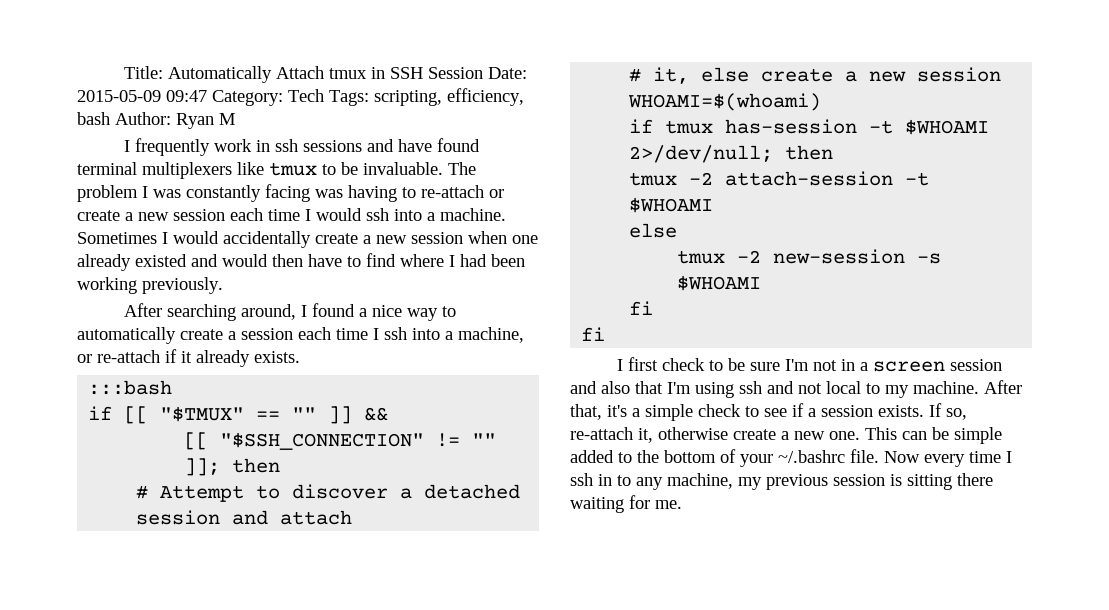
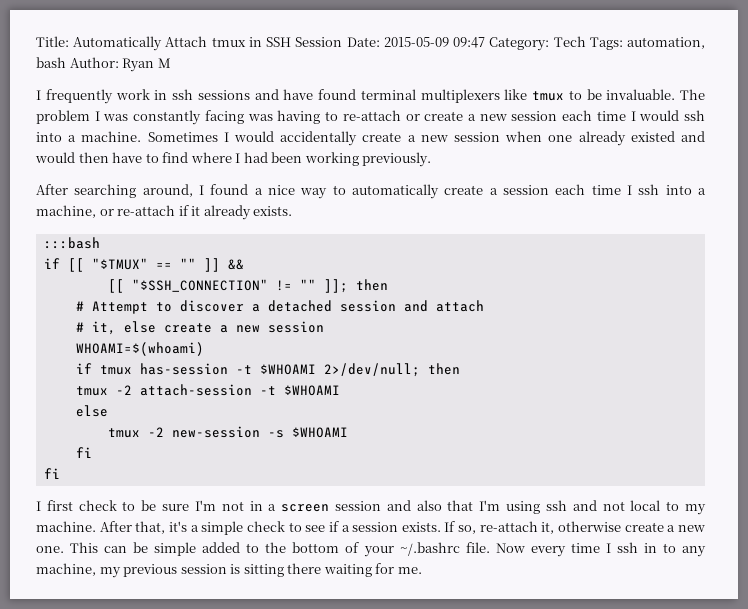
[374,88,524,106] scripting, efficiency, -> [627,37,706,49] automation,

